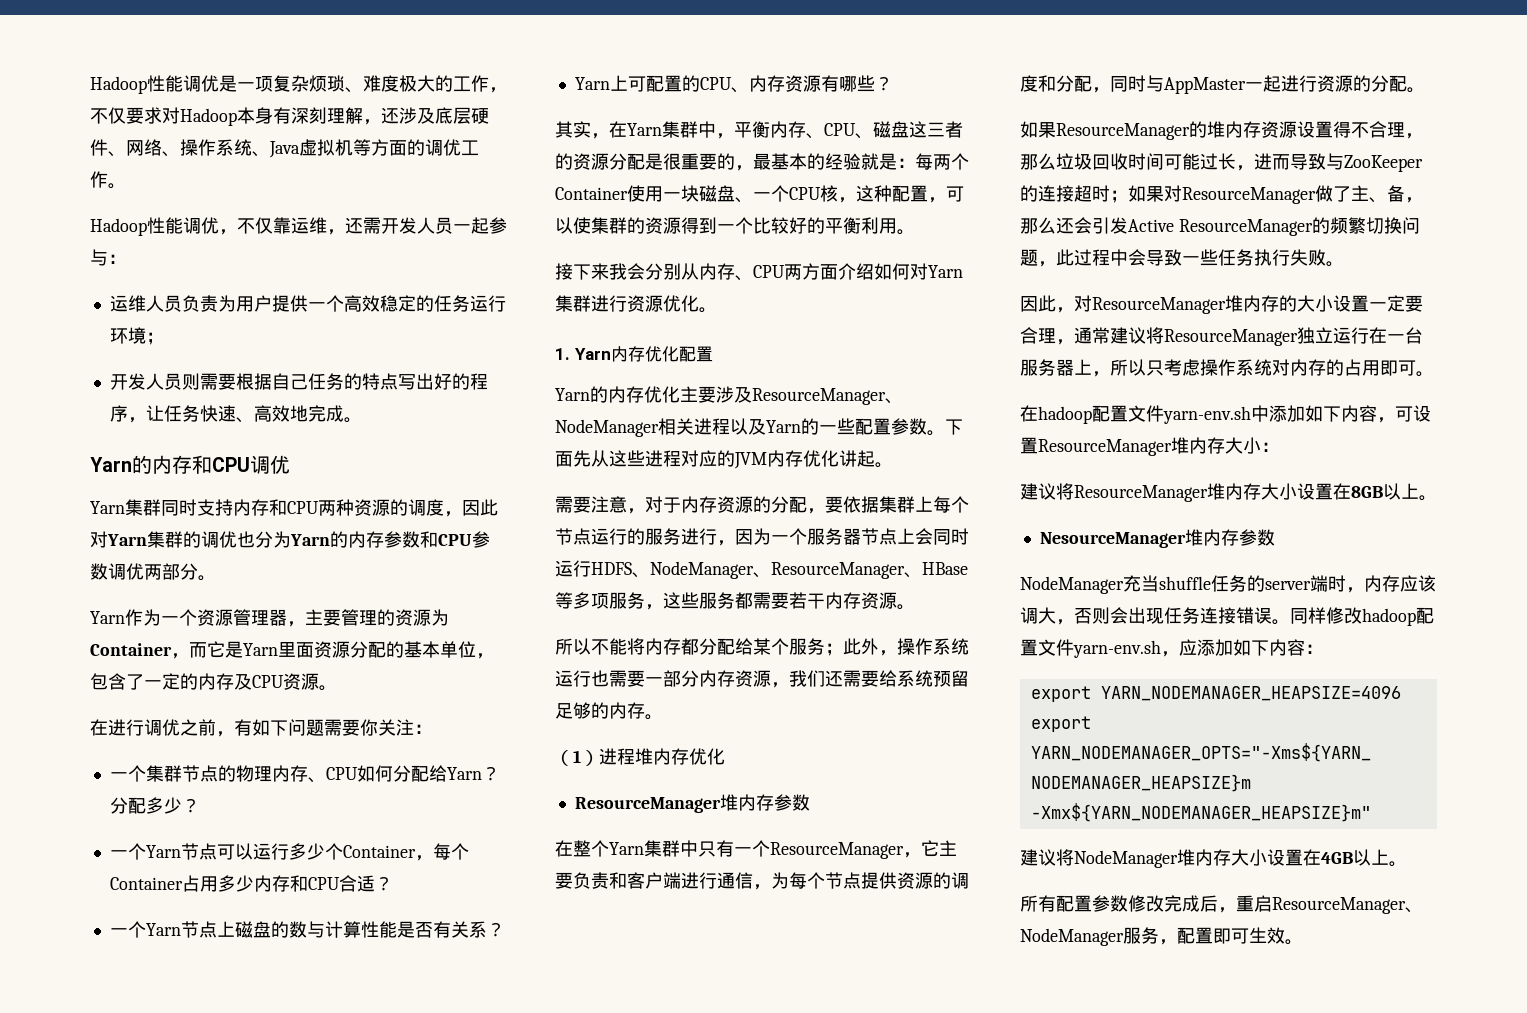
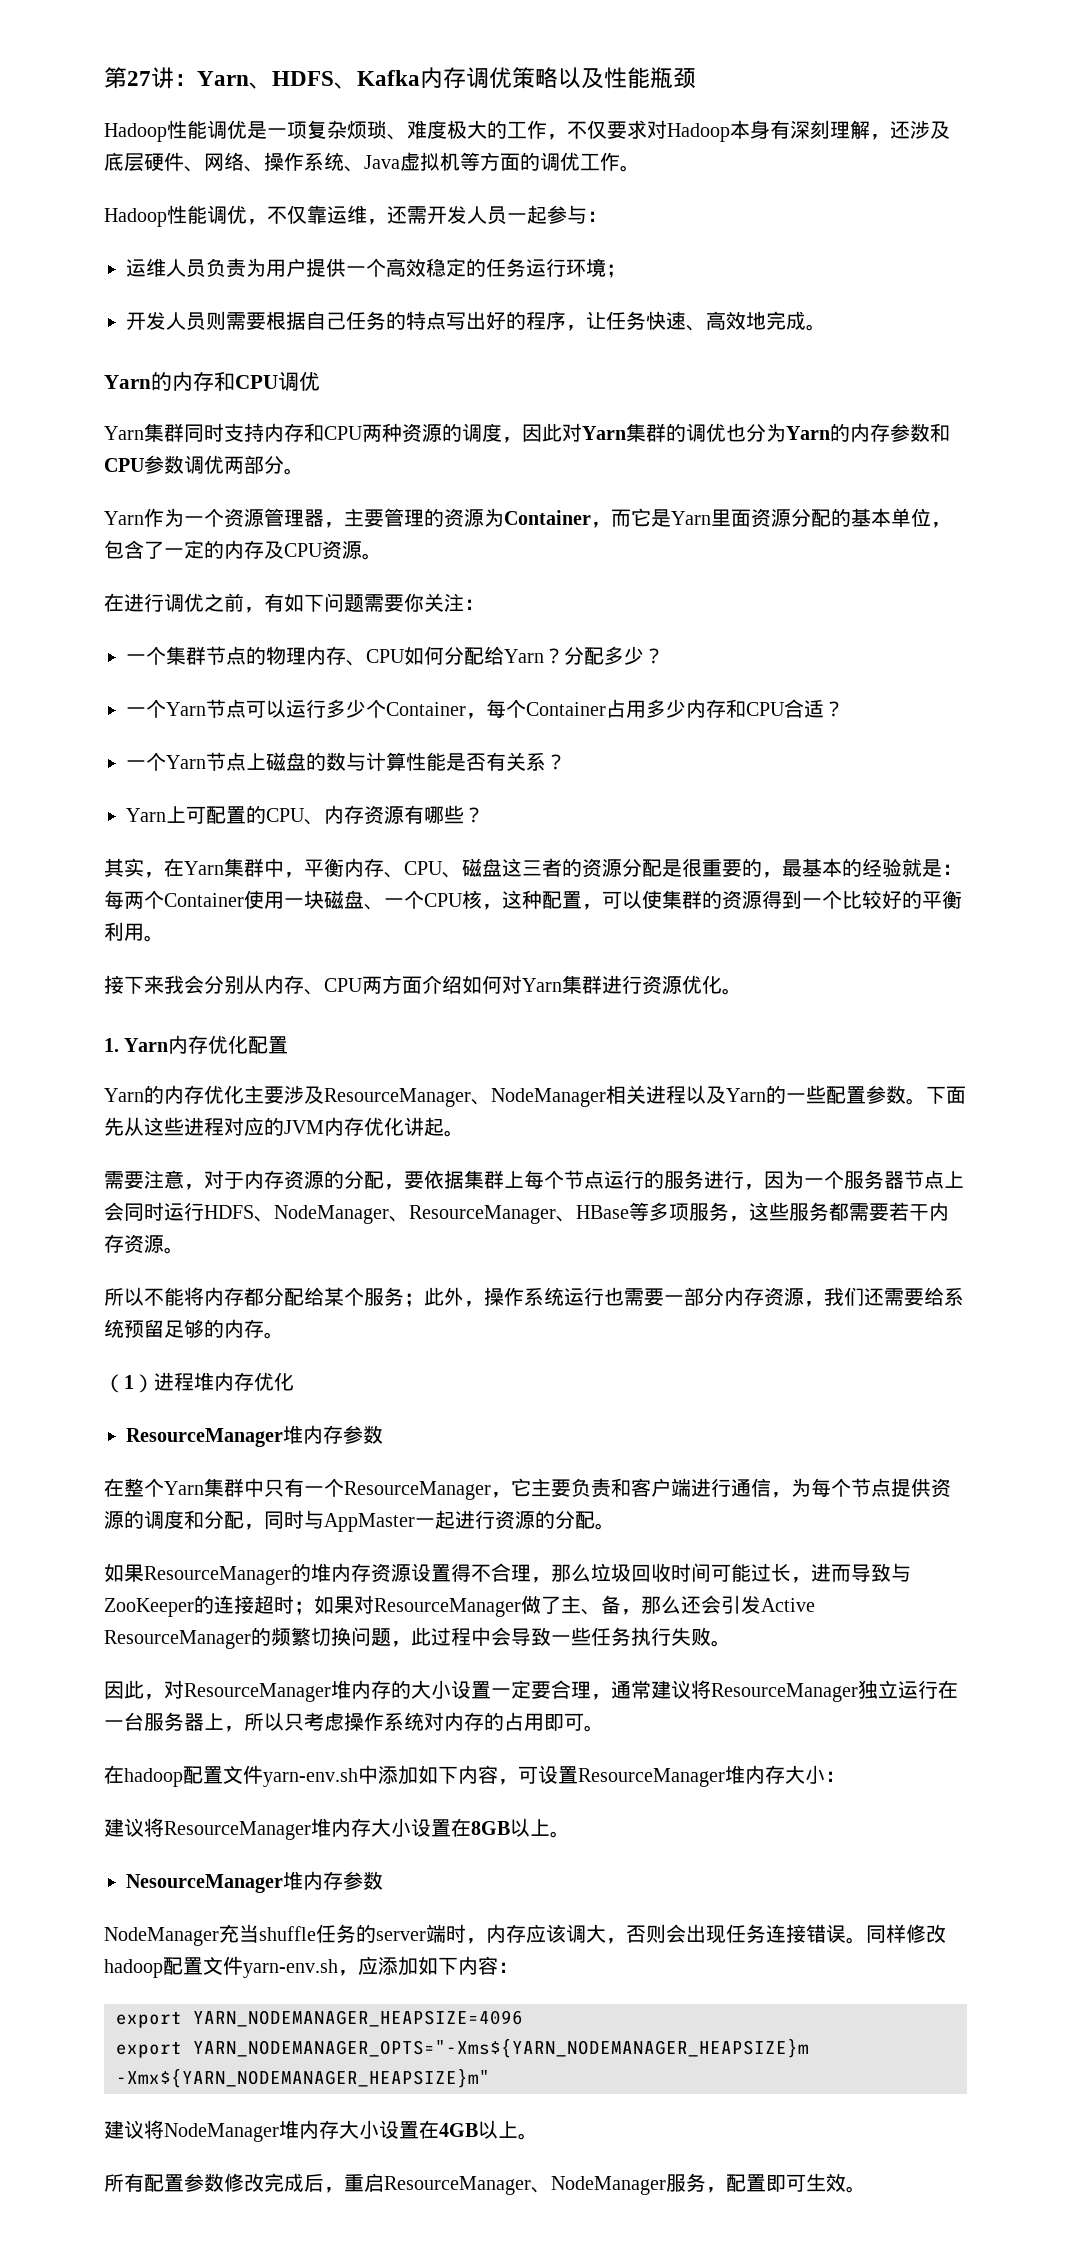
(90, 85) none -> [104,67,696,89] 第27讲：Yarn、HDFS、Kafka内存调优策略以及性能瓶颈 //

